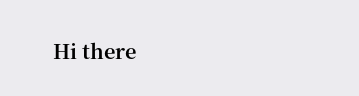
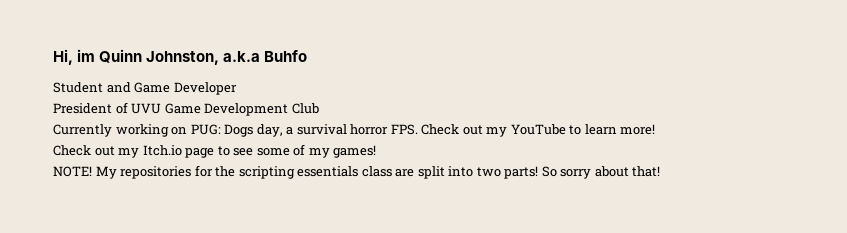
[53,42,137,59] Hi there -> [53,49,308,65] [53,82,237,95] [53,102,319,116] [53,124,656,137] [53,144,377,158] [53,165,661,179] Hi, im Quinn Johnston, a.k.a Buhfo // Student and Game Developer // President of UVU Game Development Club // Currently working on PUG: Dogs day, a survival horror FPS. Check out my YouTube to learn more! // Check out my Itch.io page to see some of my games! // NOTE! My repositories for the scripting essentials class are split into two parts! So sorry about that!

